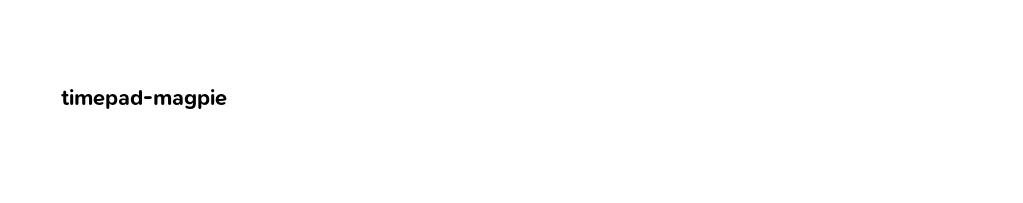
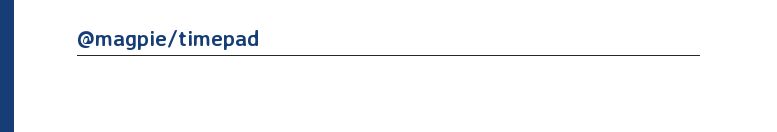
[61,89,227,109] timepad-magpie -> [77,30,259,50] @magpie/timepad

